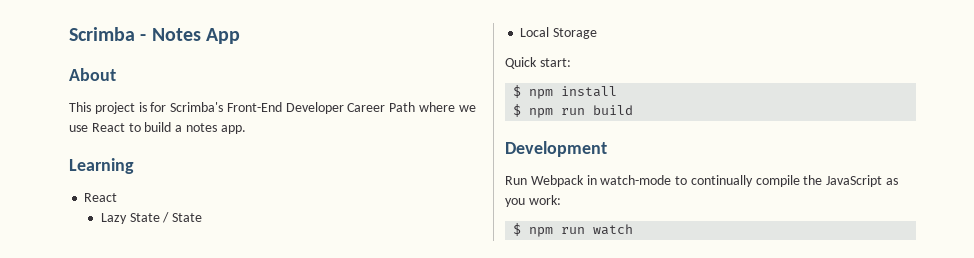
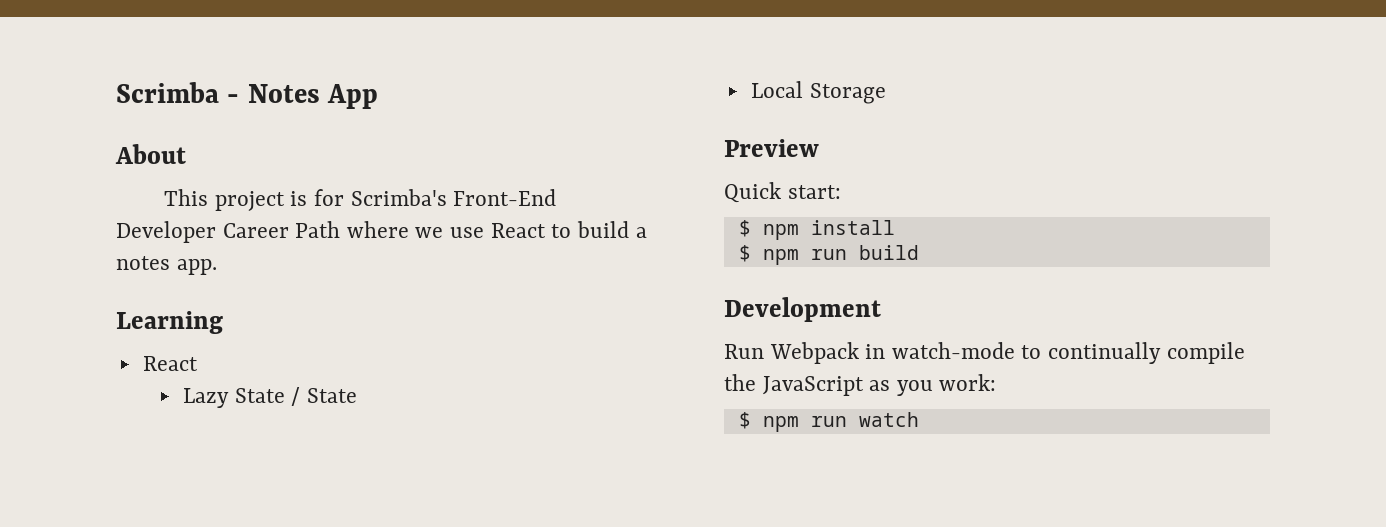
(598, 33) none -> [724,139,819,157] // Preview

